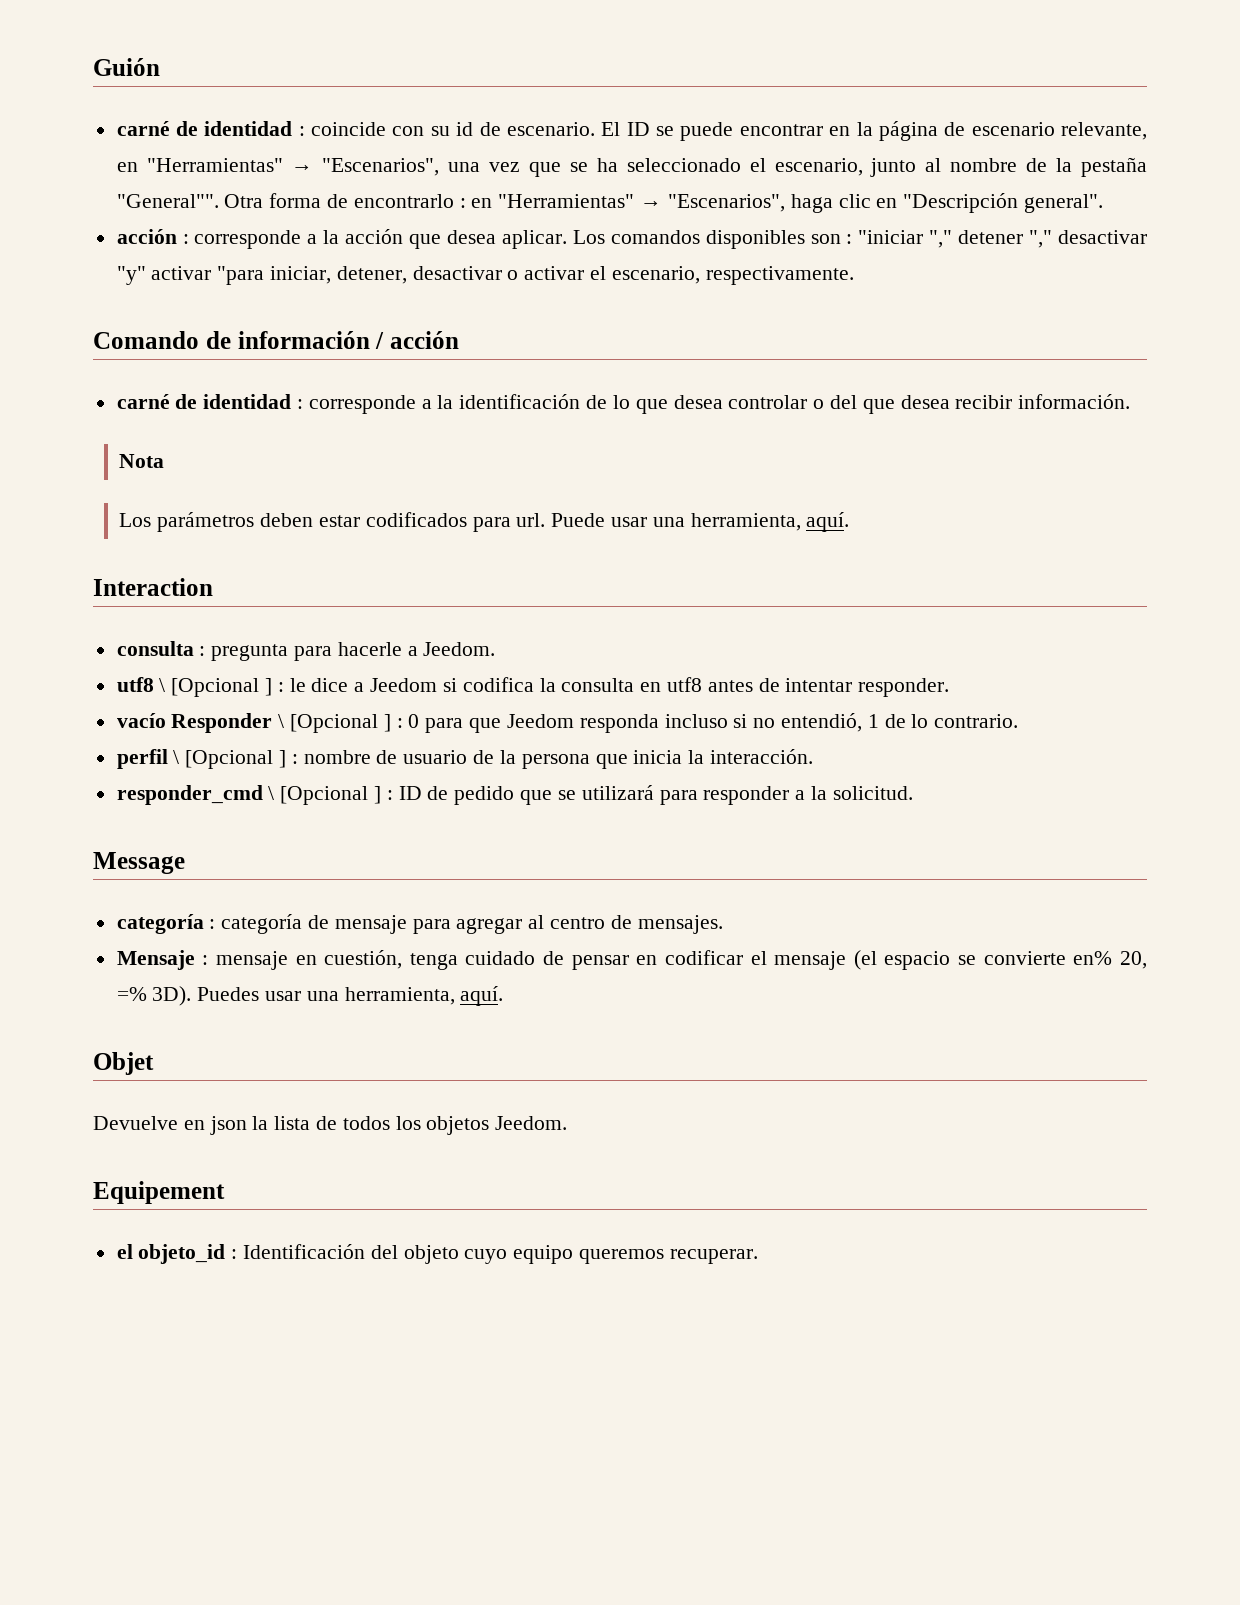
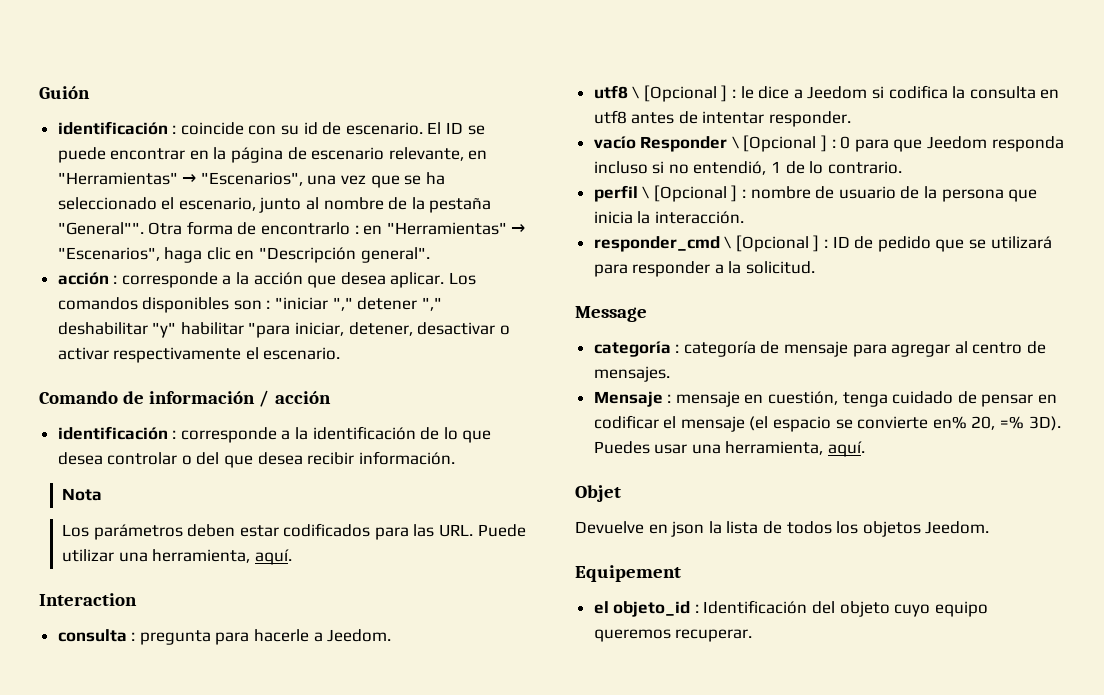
[116,121,293,136] carné de identidad -> [57,121,168,135] identificación
[1057,230,1147,244] [116,266,212,285] desactivar "y" activar -> [57,322,244,338] deshabilitar "y" habilitar
[590,266,854,285] el escenario, respectivamente. -> [113,347,341,363] respectivamente el escenario.
[116,394,292,409] carné de identidad -> [57,426,168,440] identificación
[516,513,647,527] url. Puede usar -> [413,524,526,537] [61,549,114,562] las URL. Puede utilizar

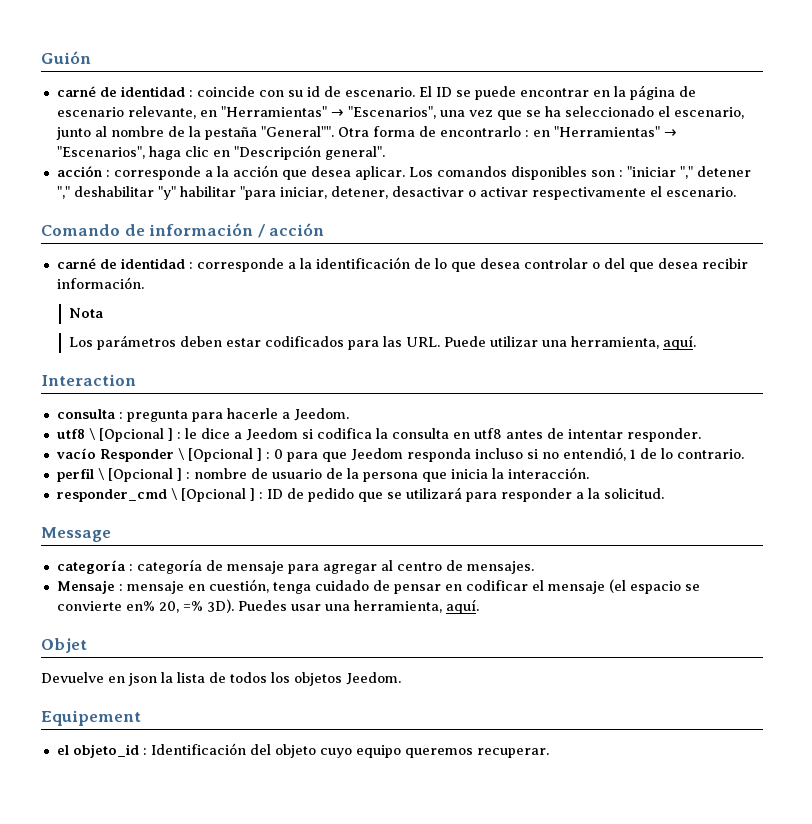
[57,121,168,135] identificación -> [56,86,185,97] carné de identidad
[57,426,168,440] identificación -> [56,258,185,269] carné de identidad

